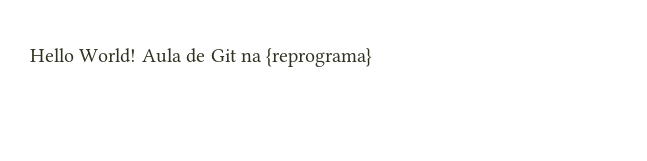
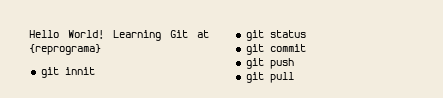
[141,48,373,67] Aula de Git na {reprograma} -> [113,30,209,41] [29,44,101,55] [40,67,95,78] [245,30,306,41] [245,44,306,55] [245,58,294,69] [245,72,294,83] Learning Git at {reprograma} // git innit // git status // git commit // git push // git pull

